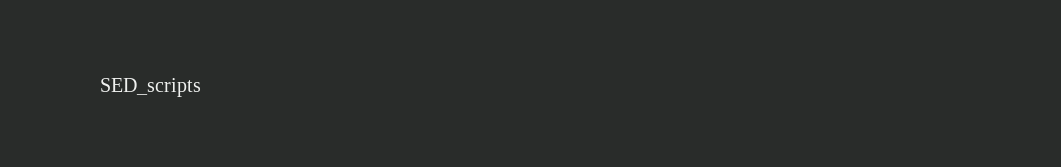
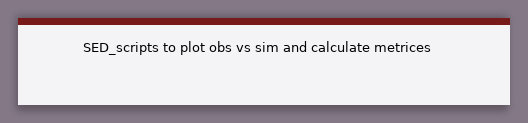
(201, 87) none -> [163,41,431,55] to plot obs vs sim and calculate metrices

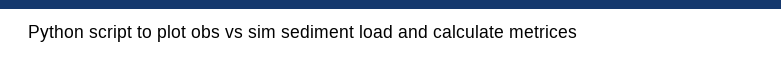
[83,42,159,55] SED_scripts -> [28,25,132,42] Python script
(279, 47) none -> [281,25,393,38] sediment load

